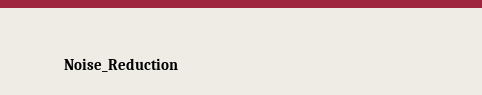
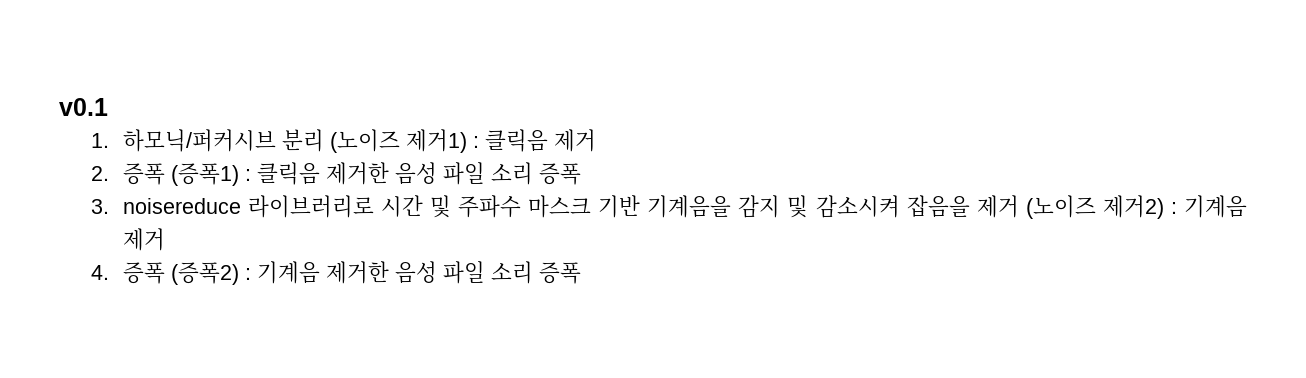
[64,58,178,72] Noise_Reduction -> [59,98,108,116] [90,129,596,153] [90,162,581,186] [90,195,1247,219] [122,228,165,251] [90,261,581,285] v0.1 // 1. 하모닉/퍼커시브 분리 (노이즈 제거1) : 클릭음 제거 // 2. 증폭 (증폭1) : 클릭음 제거한 음성 파일 소리 증폭 // 3. noisereduce 라이브러리로 시간 및 주파수 마스크 기반 기계음을 감지 및 감소시켜 잡음을 제거 (노이즈 제거2) : 기계음 제거 // 4. 증폭 (증폭2) : 기계음 제거한 음성 파일 소리 증폭

